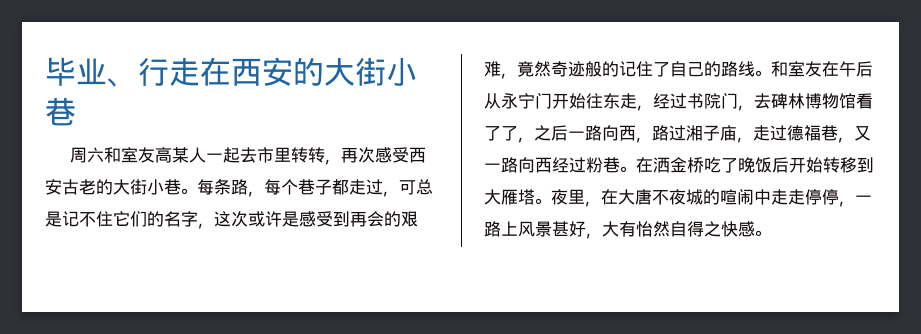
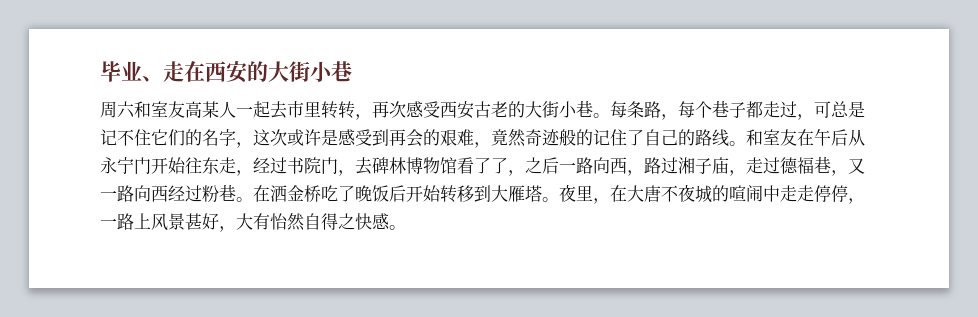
[138,57,169,86] 行 -> (163, 79) none

